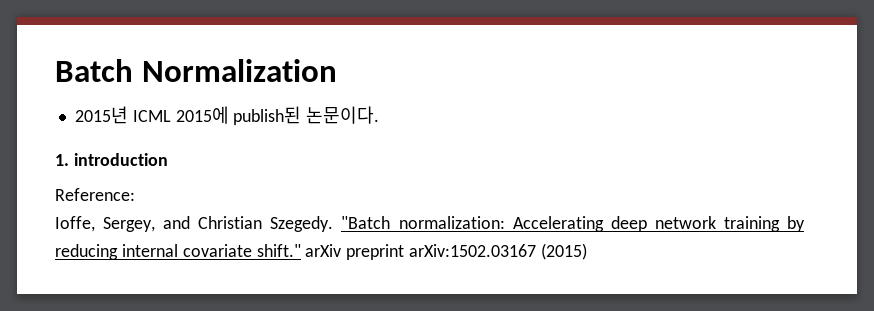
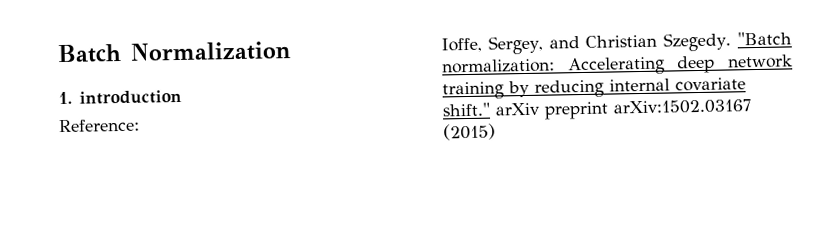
[74,106,380,125] // 2015년 ICML 2015에 publish된 논문이다. -> (291, 51) none

